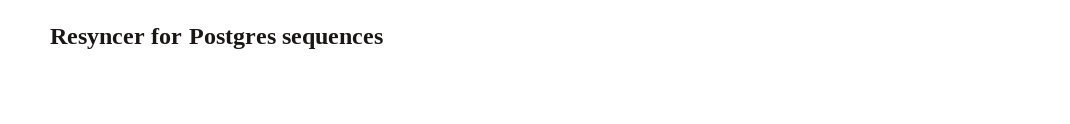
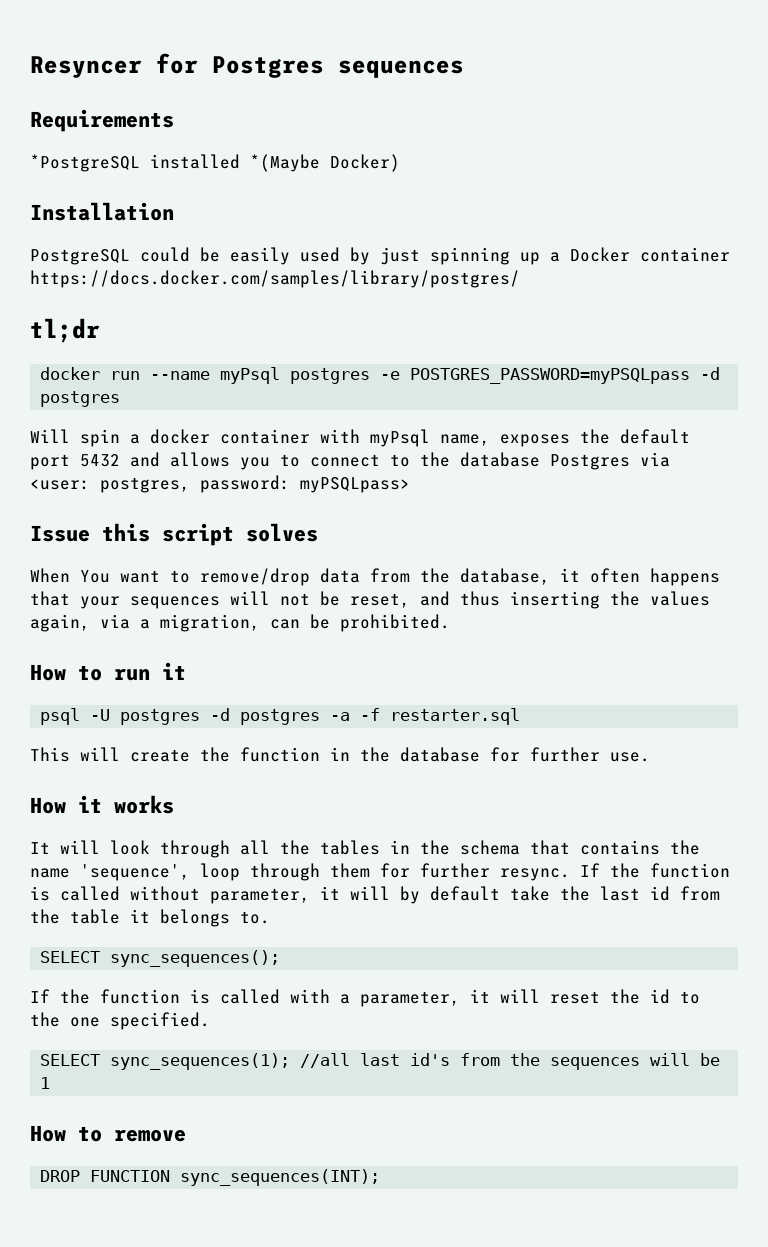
(384, 41) none -> [30,109,174,132] [30,154,400,172] [30,202,174,221] [30,247,730,265] [30,270,520,288] [30,318,100,343] [40,367,721,384] [40,391,121,407] [30,429,690,447] [30,452,670,470] [30,475,410,493] [30,523,318,546] [30,568,720,586] [30,591,710,609] [30,614,450,632] [30,662,186,681] [40,708,521,725] [30,747,650,762] [30,795,174,814] [30,840,700,858] [30,863,730,881] [30,886,720,904] [30,909,270,927] [40,950,281,967] [30,989,700,1007] [30,1012,210,1030] [40,1053,721,1070] [40,1077,51,1089] [30,1125,186,1142] [40,1169,381,1186] // Requirements // *PostgreSQL installed *(Maybe Docker) // Installation // PostgreSQL could be easily used by just spinning up a Docker container https://docs.docker.com/samples/library/postgres/ // tl;dr // docker run --name myPsql postgres -e POSTGRES_PASSWORD=myPSQLpass -d postgres // Will spin a docker container with myPsql name, exposes the default port 5432 and allows you to connect to the database Postgres via <user: postgres, password: myPSQLpass> // Issue this script solves // When You want to remove/drop data from the database, it often happens that your sequences will not be reset, and thus inserting the values again, via a migration, can be prohibited. // How to run it // psql -U postgres -d postgres -a -f restarter.sql // This will create the function in the database for further use. // How it works // It will look through all the tables in the schema that contains the name 'sequence', loop through them for further resync. If the function is called without parameter, it will by default take the last id from the table it belongs to. // SELECT sync_sequences(); // If the function is called with a parameter, it will reset the id to the one specified. // SELECT sync_sequences(1); //all last id's from the sequences will be 1 // How to remove // DROP FUNCTION sync_sequences(INT);

